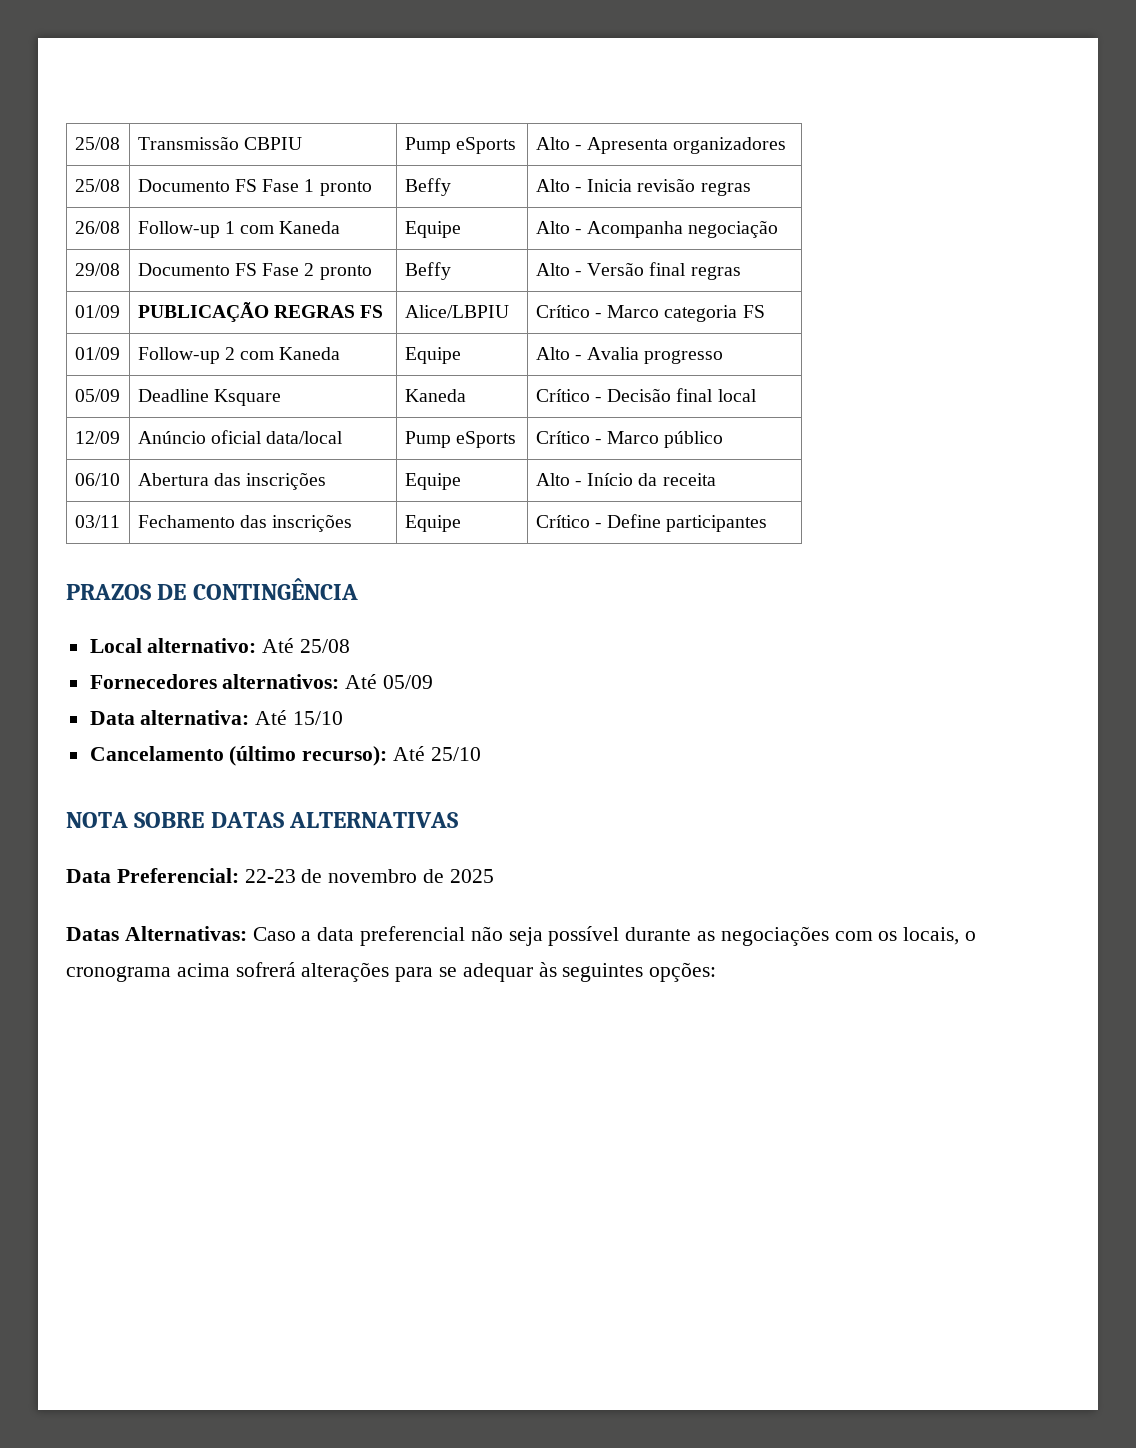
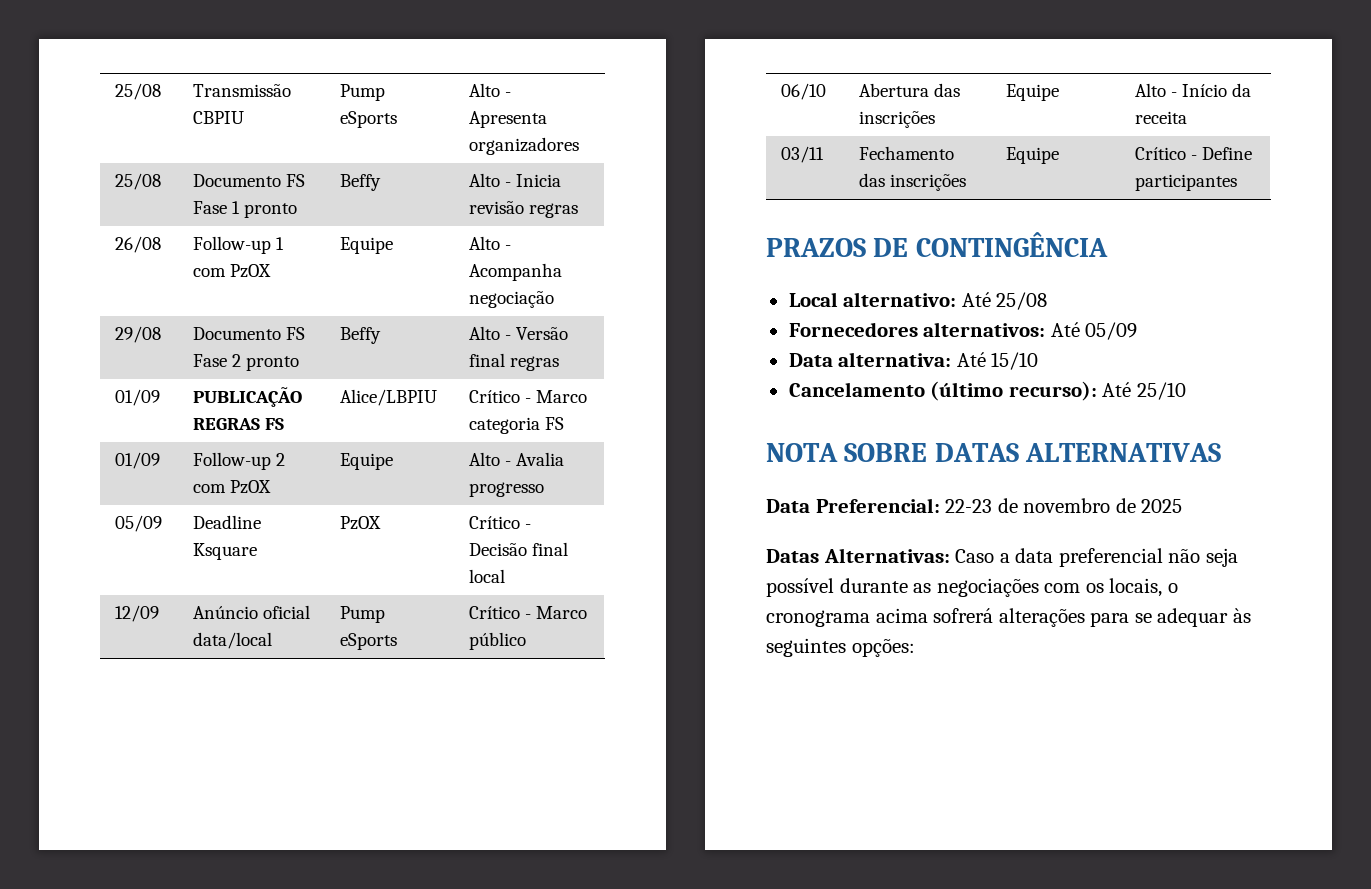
[279,221,341,234] Kaneda -> [230,264,272,278] PzOX
[279,347,341,360] Kaneda -> [230,480,272,494] PzOX
[404,389,466,402] Kaneda -> [340,516,382,530] PzOX

